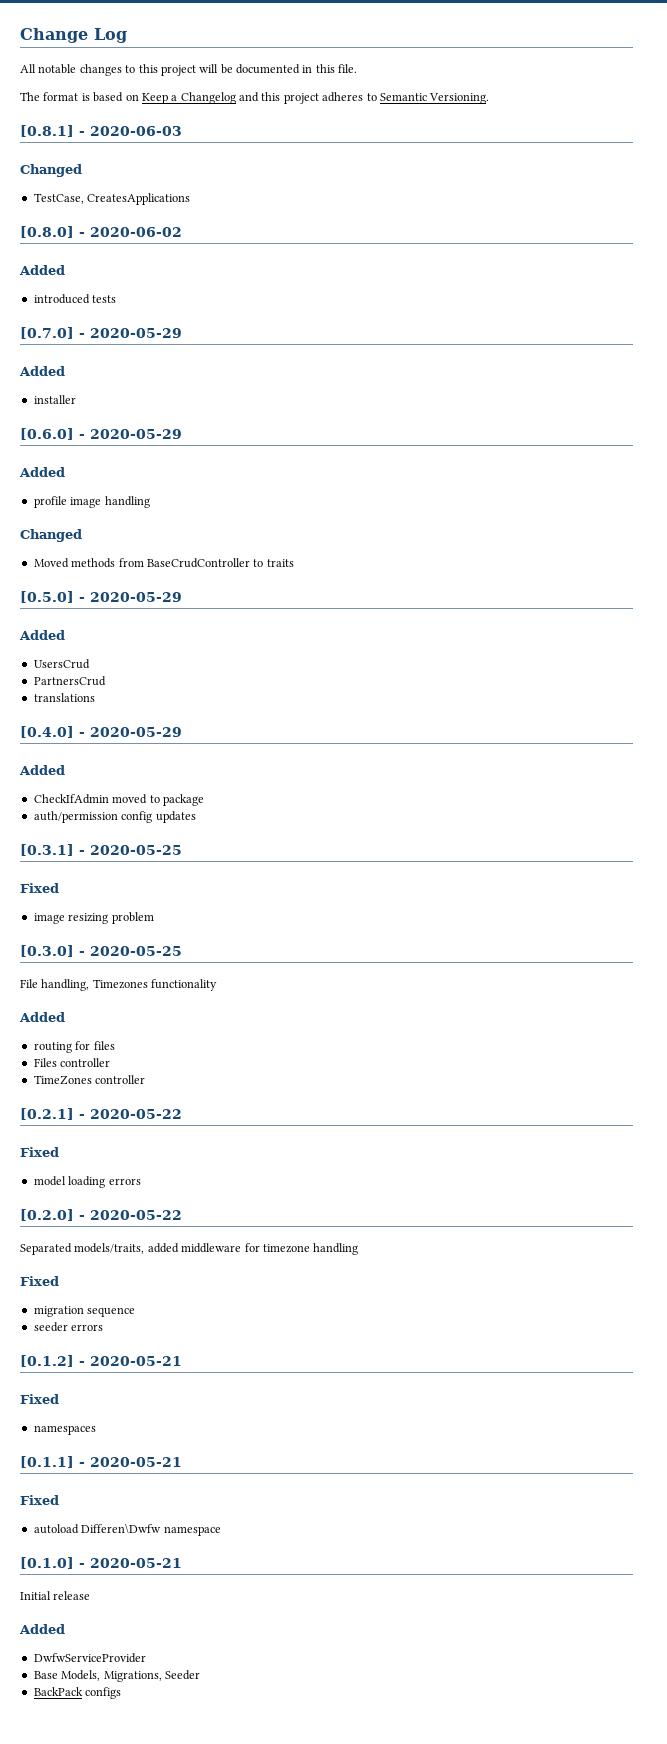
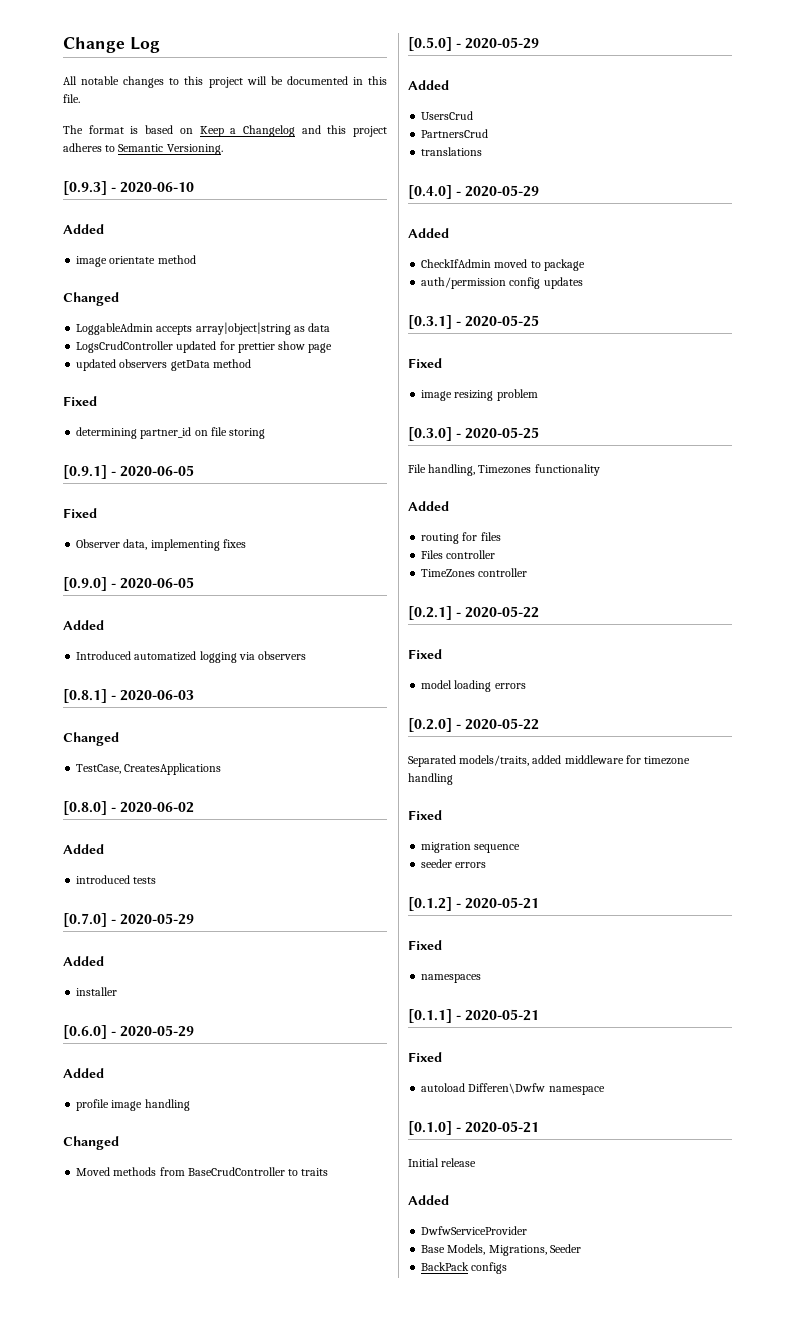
(490, 98) none -> [63,181,195,195] [63,224,104,234] [76,255,196,267] [63,292,119,306] [76,322,331,335] [76,341,333,353] [76,359,251,371] [63,396,97,406] [76,427,266,439] [63,465,195,479] [63,508,97,518] [76,539,246,551] [63,577,195,591] [63,620,104,630] [76,651,307,663] // [0.9.3] - 2020-06-10 // Added // image orientate method // Changed // LoggableAdmin accepts array|object|string as data // LogsCrudController updated for prettier show page // updated observers getData method // Fixed // determining partner_id on file storing // [0.9.1] - 2020-06-05 // Fixed // Observer data, implementing fixes // [0.9.0] - 2020-06-05 // Added // Introduced automatized logging via observers

